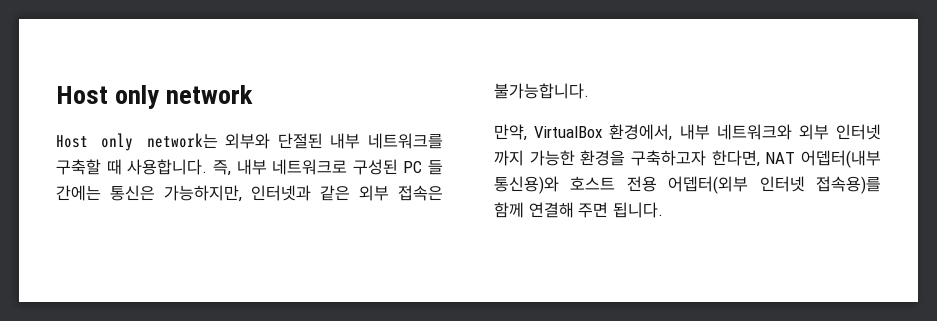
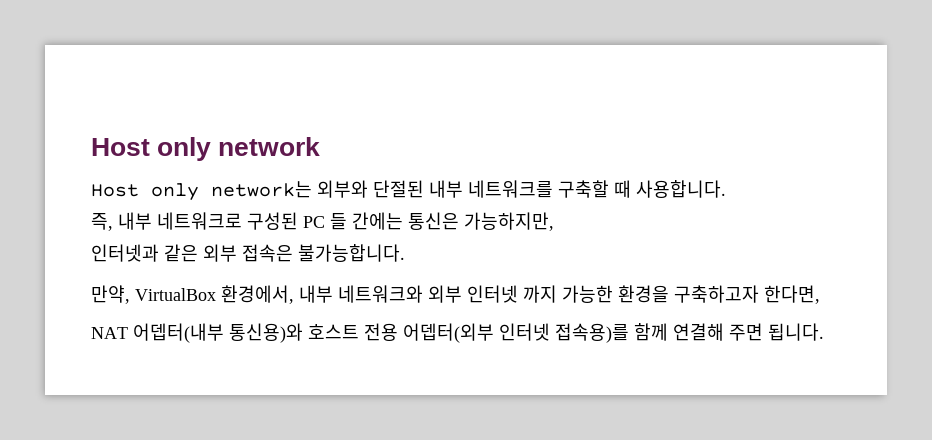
(208, 167) none -> (726, 189) //
(242, 193) none -> (554, 221) //
(760, 158) none -> (820, 294) //

